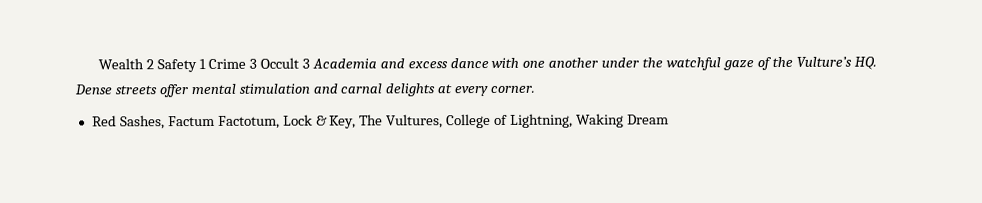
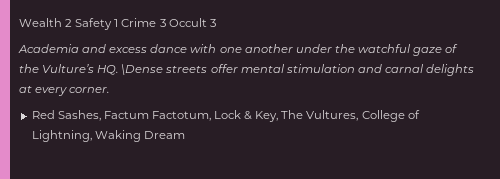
(310, 63) none -> (216, 23) //
[74,84,112,95] Dense -> [121,64,164,75] \Dense

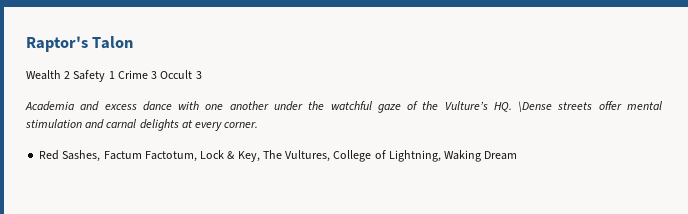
(19, 22) none -> [26,36,134,52] Raptor's Talon //

